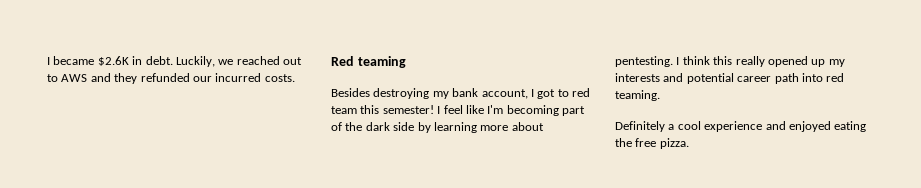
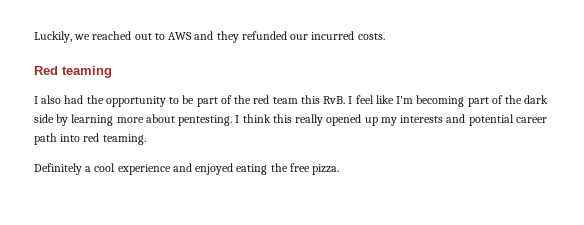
[47,56,173,66] I became $2.6K in debt. -> (34, 37) none
[331,88,569,99] Besides destroying my bank account, I got to -> [34,95,252,107] I also had the opportunity to be part of the
[382,105,434,114] semester! -> [323,96,346,104] RvB.

